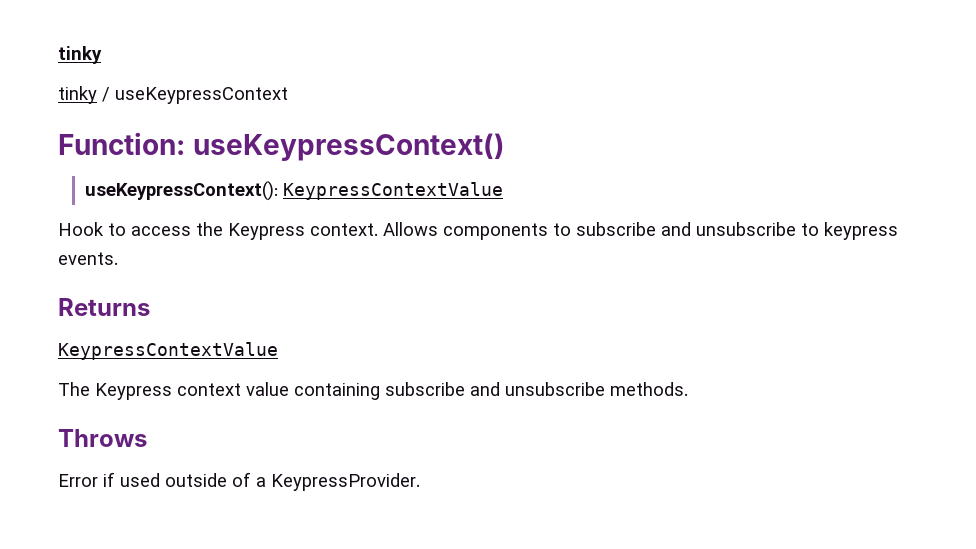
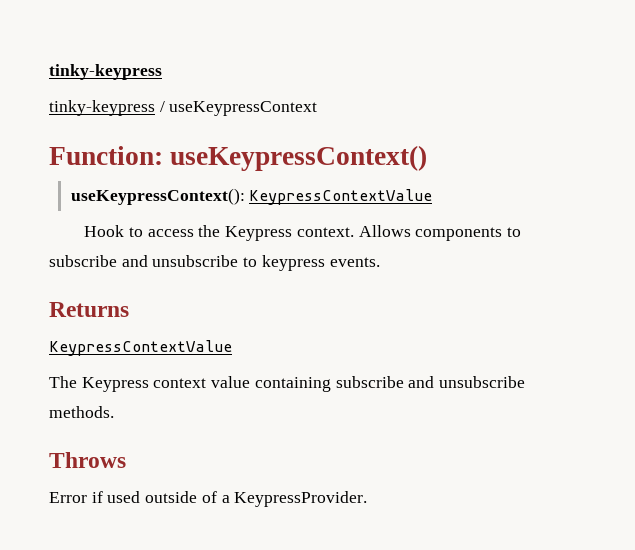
[58,46,102,64] [58,86,97,104] tinky // tinky -> [49,64,162,80] [49,100,155,116] tinky-keypress // tinky-keypress

